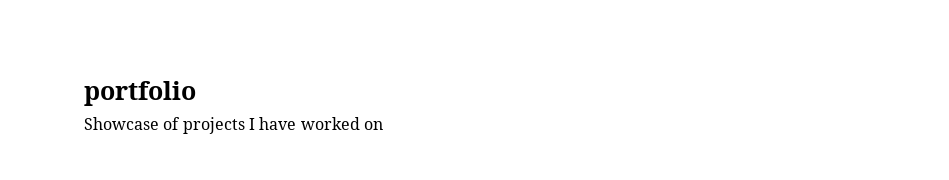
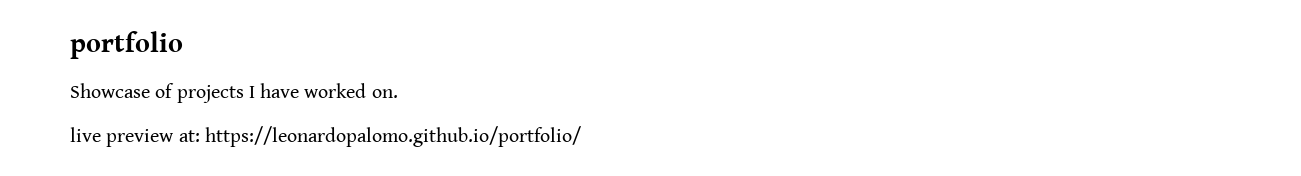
[363,121,383,130] on -> [371,89,398,98] [70,126,581,147] on. // live preview at: https://leonardopalomo.github.io/portfolio/

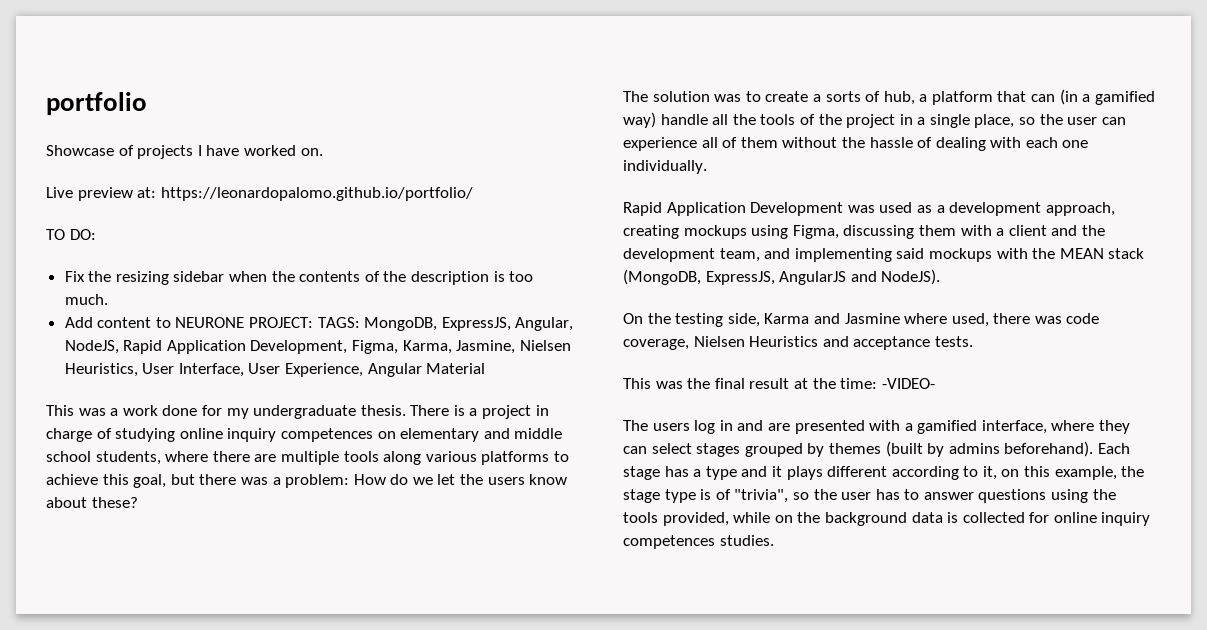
[70,127,101,142] live -> [46,187,73,198] Live
(581, 136) none -> [46,229,96,240] [64,271,534,285] [64,294,108,305] [64,317,574,331] [64,340,571,354] [64,363,486,377] [46,405,549,419] [46,428,563,442] [46,451,569,465] [46,474,568,488] [46,497,138,508] [623,89,1155,105] [623,112,1126,128] [623,137,1089,151] [623,160,707,174] [623,202,1115,216] [623,225,1105,239] [623,248,1145,262] [623,269,941,285] [623,313,1100,327] [623,336,973,350] [623,378,935,389] [623,420,1131,434] [623,441,1130,457] [623,466,1145,480] [623,489,1116,503] [623,512,1151,526] [623,535,774,549] // TO DO: // Fix the resizing sidebar when the contents of the description is too much. // Add content to NEURONE PROJECT: TAGS: MongoDB, ExpressJS, Angular, NodeJS, Rapid Application Development, Figma, Karma, Jasmine, Nielsen Heuristics, User Interface, User Experience, Angular Material // This was a work done for my undergraduate thesis. There is a project in charge of studying online inquiry competences on elementary and middle school students, where there are multiple tools along various platforms to achieve this goal, but there was a problem: How do we let the users know about these? // The solution was to create a sorts of hub, a platform that can (in a gamified way) handle all the tools of the project in a single place, so the user can experience all of them without the hassle of dealing with each one individually. // Rapid Application Development was used as a development approach, creating mockups using Figma, discussing them with a client and the development team, and implementing said mockups with the MEAN stack (MongoDB, ExpressJS, AngularJS and NodeJS). // On the testing side, Karma and Jasmine where used, there was code coverage, Nielsen Heuristics and acceptance tests. // This was the final result at the time: -VIDEO- // The users log in and are presented with a gamified interface, where they can select stages grouped by themes (built by admins beforehand). Each stage has a type and it plays different according to it, on this example, the stage type is of "trivia", so the user has to answer questions using the tools provided, while on the background data is collected for online inquiry competences studies.

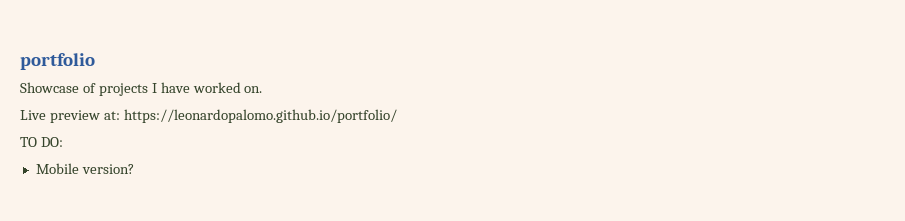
[64,271,534,285] [64,294,108,305] [64,317,574,331] [64,340,571,354] [64,363,486,377] [46,405,549,419] [46,428,563,442] [46,451,569,465] [46,474,568,488] [46,497,138,508] [623,89,1155,105] [623,112,1126,128] [623,137,1089,151] [623,160,707,174] [623,202,1115,216] [623,225,1105,239] [623,248,1145,262] [623,269,941,285] [623,313,1100,327] [623,336,973,350] [623,378,935,389] [623,420,1131,434] [623,441,1130,457] [623,466,1145,480] [623,489,1116,503] [623,512,1151,526] [623,535,774,549] Fix the resizing sidebar when the contents of the description is too much. // Add content to NEURONE PROJECT: TAGS: MongoDB, ExpressJS, Angular, NodeJS, Rapid Application Development, Figma, Karma, Jasmine, Nielsen Heuristics, User Interface, User Experience, Angular Material // This was a work done for my undergraduate thesis. There is a project in charge of studying online inquiry competences on elementary and middle school students, where there are multiple tools along various platforms to achieve this goal, but there was a problem: How do we let the users know about these? // The solution was to create a sorts of hub, a platform that can (in a gamified way) handle all the tools of the project in a single place, so the user can experience all of them without the hassle of dealing with each one individually. // Rapid Application Development was used as a development approach, creating mockups using Figma, discussing them with a client and the development team, and implementing said mockups with the MEAN stack (MongoDB, ExpressJS, AngularJS and NodeJS). // On the testing side, Karma and Jasmine where used, there was code coverage, Nielsen Heuristics and acceptance tests. // This was the final result at the time: -VIDEO- // The users log in and are presented with a gamified interface, where they can select stages grouped by themes (built by admins beforehand). Each stage has a type and it plays different according to it, on this example, the stage type is of "trivia", so the user has to answer questions using the tools provided, while on the background data is collected for online inquiry competences studies. -> [35,163,134,174] Mobile version?

